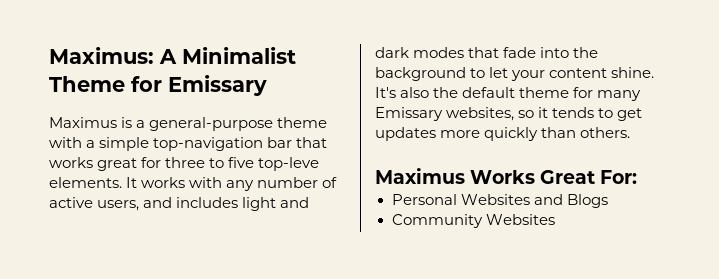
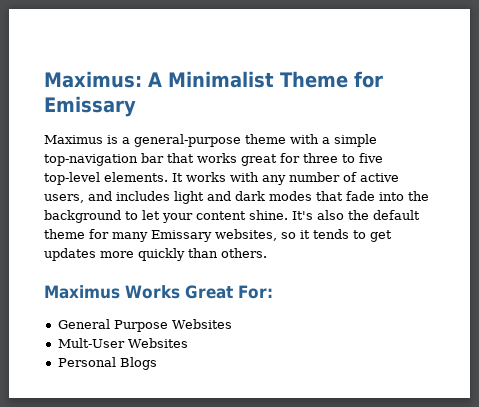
[258,157,320,171] top-leve -> [44,172,100,185] top-level
(638, 177) none -> [57,319,232,332] [57,338,188,348] // General Purpose Websites // Mult-User Websites
[460,194,563,205] Websites and -> (116, 362) none
[391,214,555,228] // Community Websites -> (157, 363) none

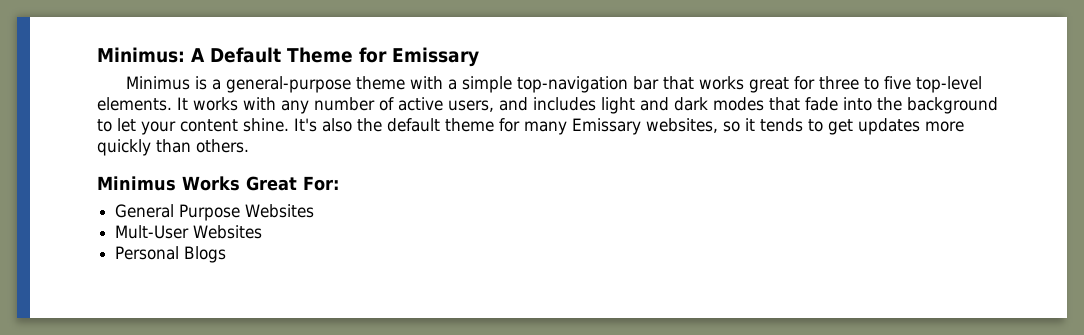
[44,71,274,88] Maximus: A Minimalist -> [97,47,281,63] Minimus: A Default
[44,135,103,144] Maximus -> [126,76,191,90] Minimus
[44,285,120,299] Maximus -> [97,176,176,191] Minimus

